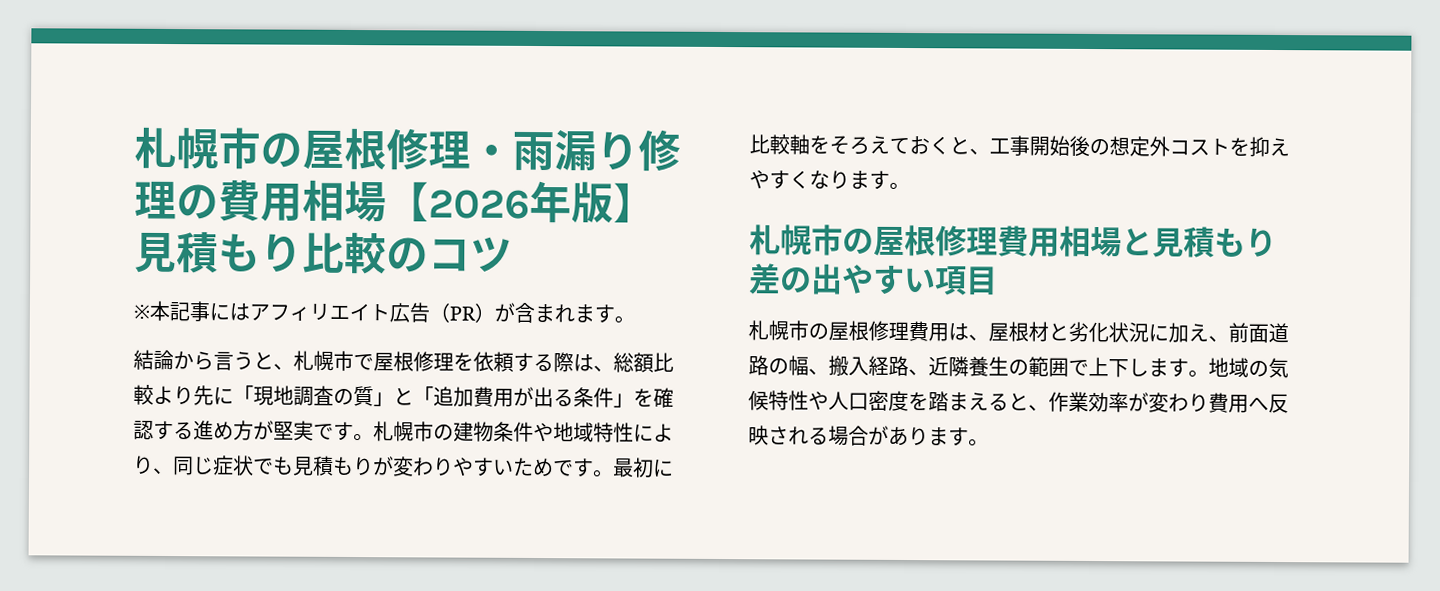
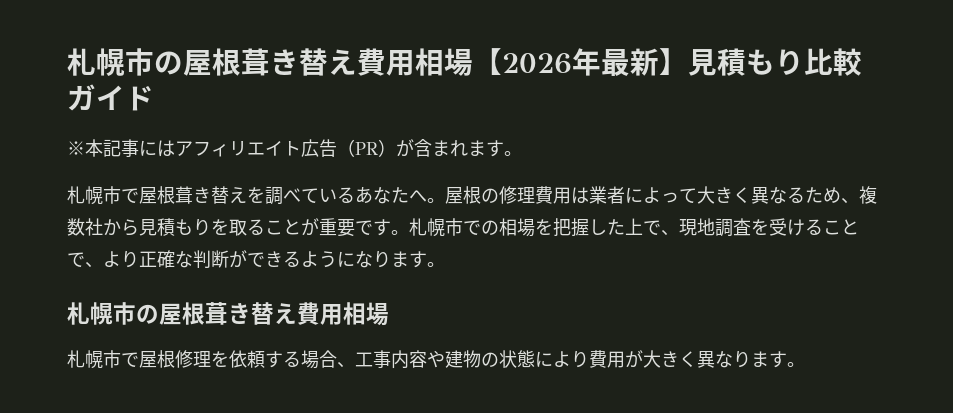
[134,126,681,172] [134,180,219,220] 札幌市の屋根修理・雨漏り修理の -> [67,48,357,76] 札幌市の屋根葺き替え
[571,181,614,224] 版 -> [601,48,659,76] 最新
[386,236,513,273] のコツ -> [67,84,154,111] ガイド
[133,349,294,371] 結論から言うと、 -> [67,186,877,205] [67,218,859,237] [67,250,445,268] [67,302,389,326] 札幌市で屋根葺き替えを調べているあなたへ。屋根の修理費用は業者によって大きく異なるため、複数社から見積もりを取ることが重要です。札幌市での相場を把握した上で、現地調査を受けることで、より正確な判断ができるようになります。 // 札幌市の屋根葺き替え費用相場 //
[553,352,674,373] [133,384,674,408] [133,420,674,443] [133,455,674,478] [749,134,1290,157] [749,170,910,191] [749,224,1277,258] [749,263,998,296] [748,320,1289,344] [748,355,1289,379] [748,390,1289,414] [748,425,909,447] 際は、総額比較より先に「現地調査の質」と「追加費用が出る条件」を確認する進め方が堅実です。札幌市の建物条件や地域特性により、同じ症状でも見積もりが変わりやすいためです。最初に比較軸をそろえておくと、工事開始後の想定外コストを抑えやすくなります。 // 札幌市の屋根修理費用相場と見積もり差の出やすい項目 // 札幌市の屋根修理費用は、屋根材と劣化状況に加え、前面道路の幅、搬入経路、近隣養生の範囲で上下します。地域の気候特性や人口密度を踏まえると、作業効率が変わり費用へ反映される場合があ -> [301,350,733,369] 場合、工事内容や建物の状態により費用が大きく異な

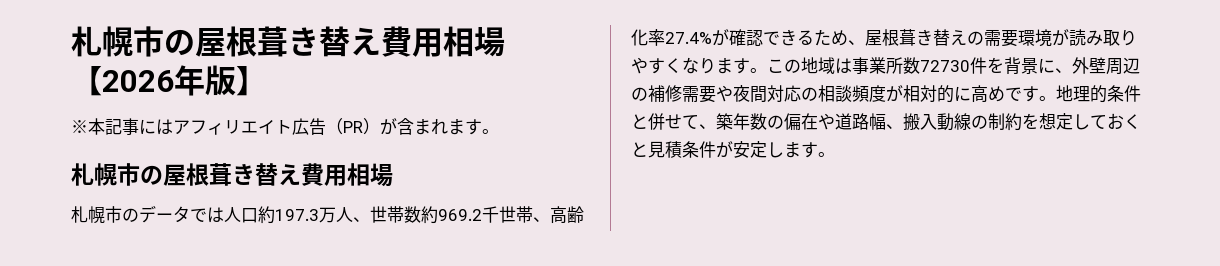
[601,48,659,76] 最新 -> [205,65,236,96] 版
[688,48,862,76] [67,84,154,111] 見積もり比較ガイド -> (267, 81) none
[67,186,877,205] [67,218,859,237] [67,250,445,268] // 札幌市で屋根葺き替えを調べているあなたへ。屋根の修理費用は業者によって大きく異なるため、複数社から見積もりを取ることが重要です。札幌市での相場を把握した上で、現地調査を受けることで、より正確な判断ができるようになります。 -> (499, 131) none
[121,350,751,369] で屋根修理を依頼する場合、工事内容や建物の状態により費用が大きく異なり -> [122,205,584,224] [631,29,1137,47] [631,57,1140,75] [631,85,1141,103] [631,113,1141,131] [631,141,784,158] のデータでは人口約197.3万人、世帯数約969.2千世帯、高齢化率27.4%が確認できるため、屋根葺き替えの需要環境が読み取りやすくなります。この地域は事業所数72730件を背景に、外壁周辺の補修需要や夜間対応の相談頻度が相対的に高めです。地理的条件と併せて、築年数の偏在や道路幅、搬入動線の制約を想定しておくと見積条件が安定し

